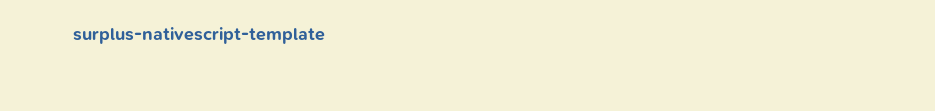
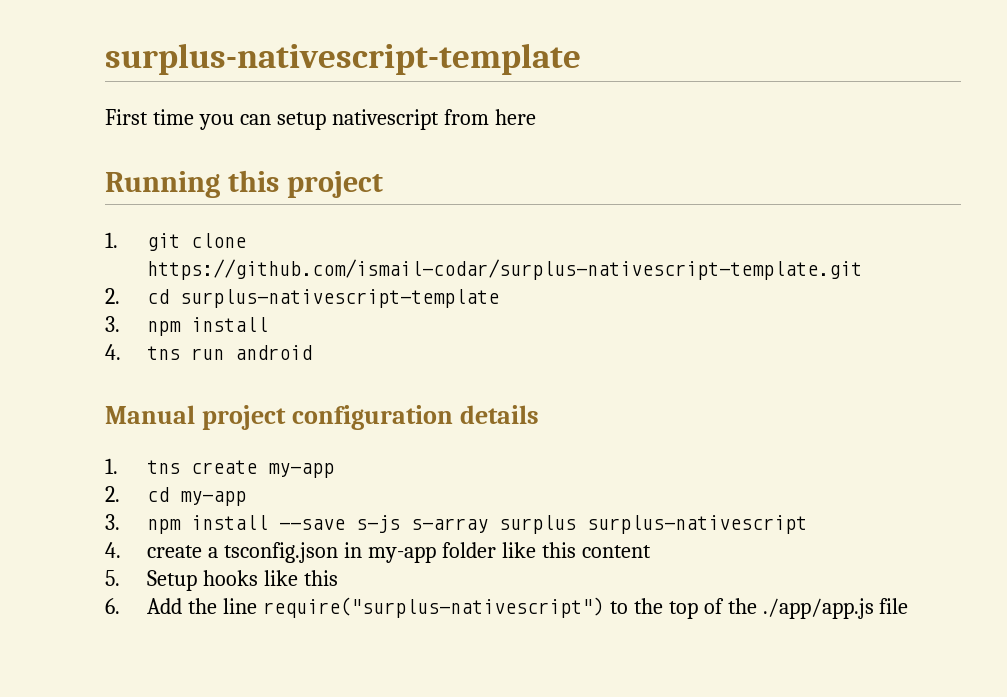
[73,27,325,44] surplus-nativescript-template -> [105,43,581,75] [105,109,536,130] [105,170,383,198] [105,232,247,251] [147,259,863,280] [105,288,500,308] [105,316,269,336] [105,344,313,360] [105,405,539,430] [105,458,335,478] [105,486,247,506] [105,514,808,534] [105,542,651,563] [105,570,338,591] [105,597,909,619] surplus-nativescript-template // First time you can setup nativescript from here // Running this project // 1. git clone https://github.com/ismail-codar/surplus-nativescript-template.git // 2. cd surplus-nativescript-template // 3. npm install // 4. tns run android // Manual project configuration details // 1. tns create my-app // 2. cd my-app // 3. npm install --save s-js s-array surplus surplus-nativescript // 4. create a tsconfig.json in my-app folder like this content // 5. Setup hooks like this // 6. Add the line require("surplus-nativescript") to the top of the ./app/app.js file

